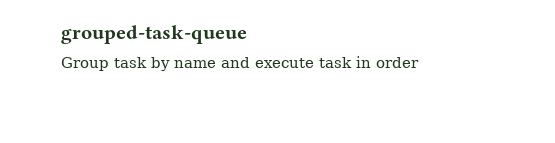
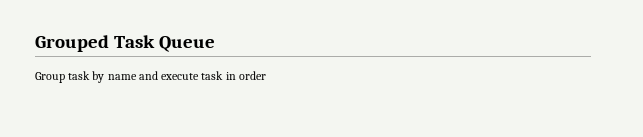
[61,25,247,44] grouped-task-queue -> [35,35,215,52] Grouped Task Queue

